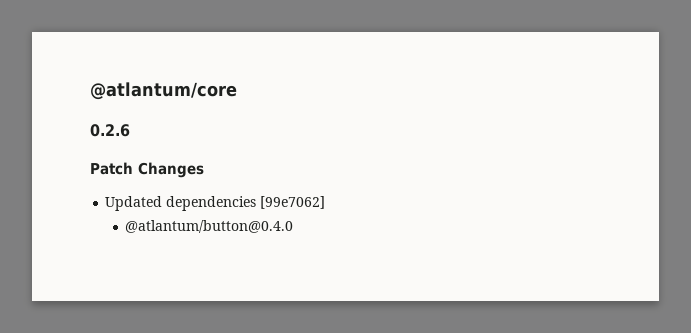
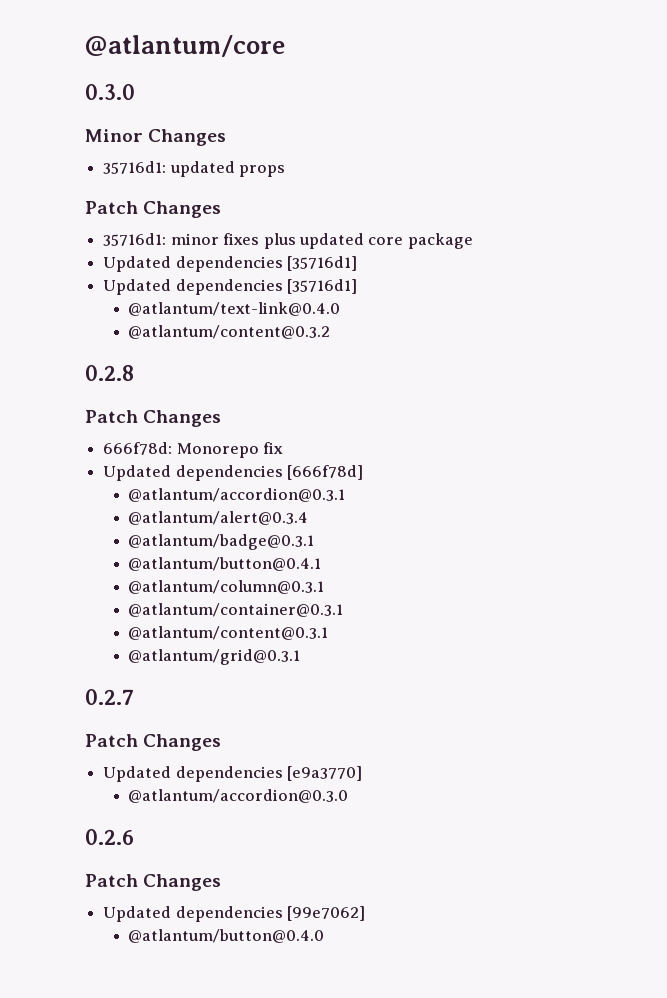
(237, 91) none -> [85,84,135,100] [85,129,227,146] [103,161,286,177] [85,201,222,218] [103,233,473,249] [103,256,358,272] [103,279,358,295] [128,302,341,316] [128,325,331,339] [85,365,134,381] [85,410,222,427] [103,442,284,458] [103,465,364,481] [128,488,346,502] [128,511,309,525] [128,534,315,550] [128,557,322,571] [128,580,325,594] [128,603,344,617] [128,626,329,640] [128,649,301,665] [85,689,134,705] [85,734,222,751] [103,766,363,782] [128,789,349,803] // 0.3.0 // Minor Changes // 35716d1: updated props // Patch Changes // 35716d1: minor fixes plus updated core package // Updated dependencies [35716d1] // Updated dependencies [35716d1] // @atlantum/text-link@0.4.0 // @atlantum/content@0.3.2 // 0.2.8 // Patch Changes // 666f78d: Monorepo fix // Updated dependencies [666f78d] // @atlantum/accordion@0.3.1 // @atlantum/alert@0.3.4 // @atlantum/badge@0.3.1 // @atlantum/button@0.4.1 // @atlantum/column@0.3.1 // @atlantum/container@0.3.1 // @atlantum/content@0.3.1 // @atlantum/grid@0.3.1 // 0.2.7 // Patch Changes // Updated dependencies [e9a3770] // @atlantum/accordion@0.3.0

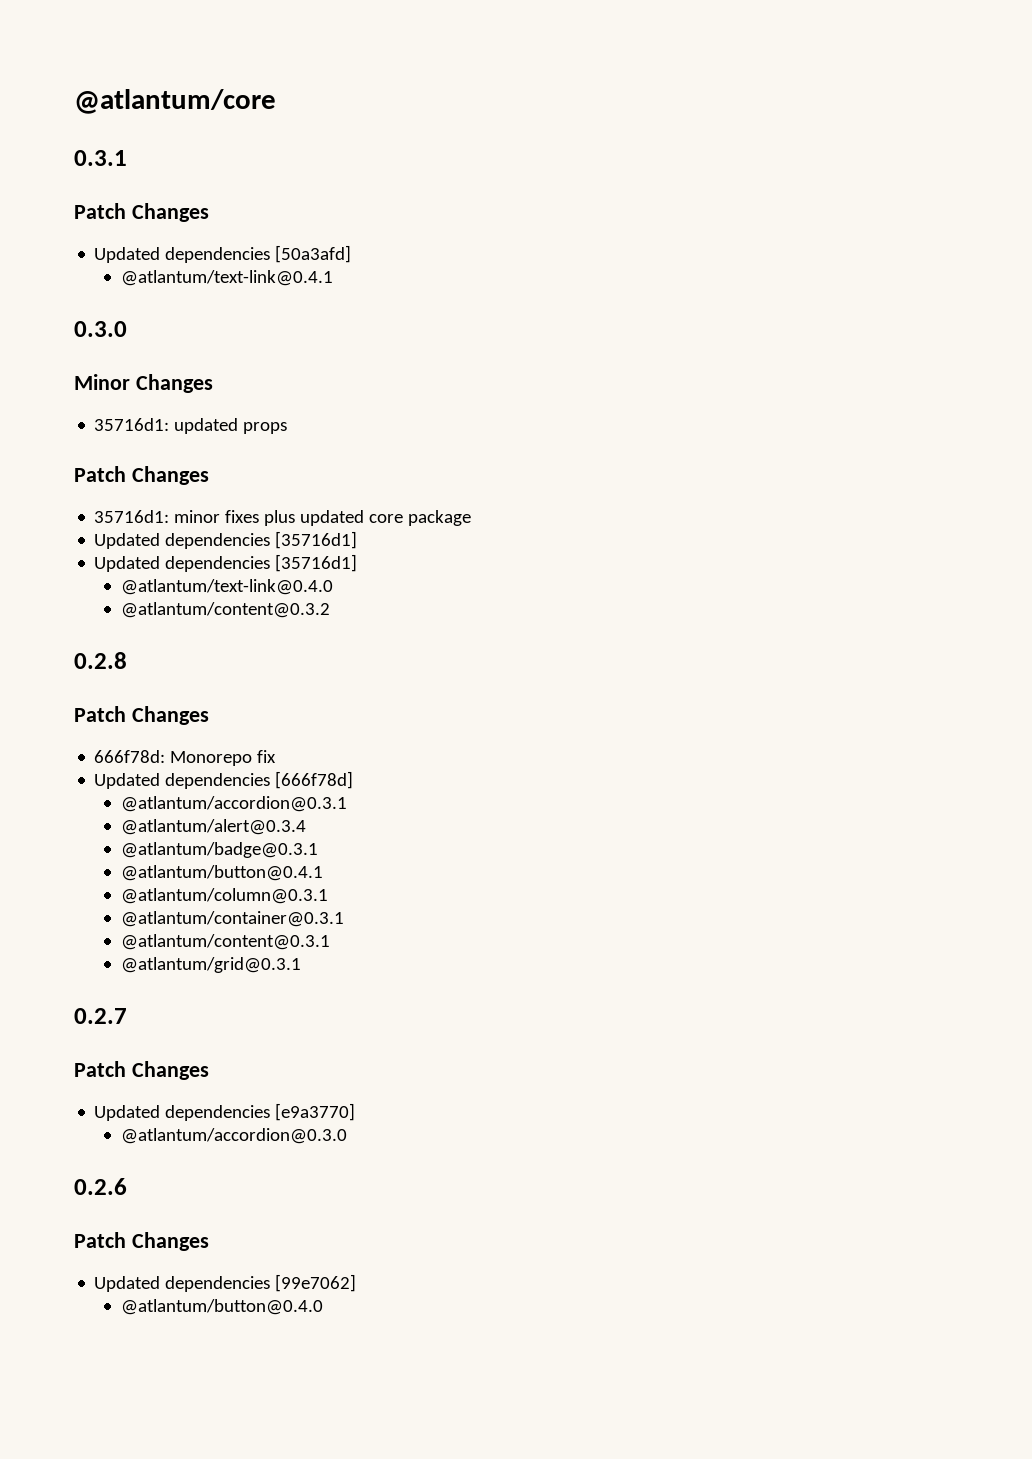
(285, 46) none -> [74,150,127,166] [74,203,209,222] [94,245,352,263] [120,270,333,286] // 0.3.1 // Patch Changes // Updated dependencies [50a3afd] // @atlantum/text-link@0.4.1

